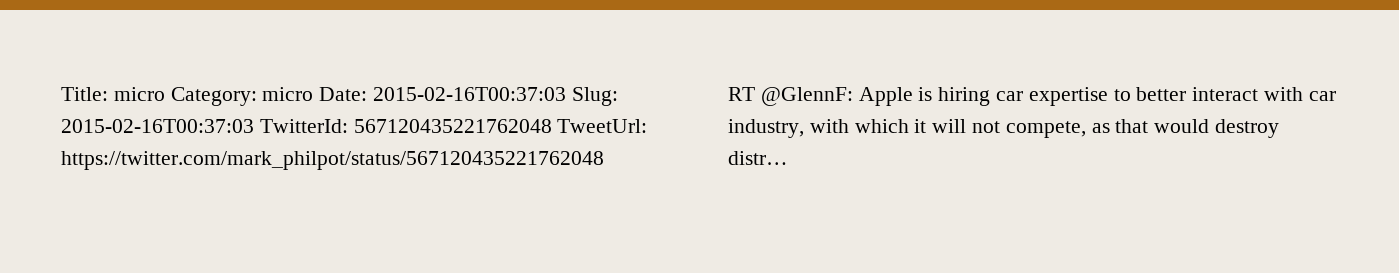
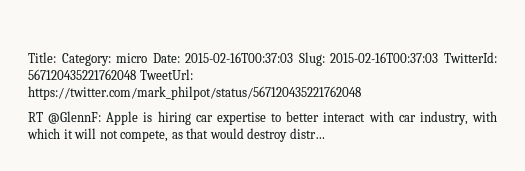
[113,87,165,101] micro -> (56, 57) none

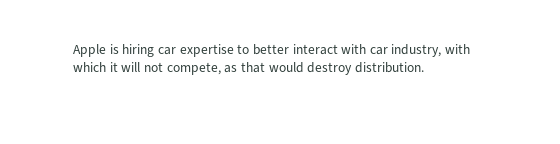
[28,52,497,66] [28,69,193,80] [28,86,361,100] [28,111,102,124] Title: Category: micro Date: 2015-02-16T00:37:03 Slug: 2015-02-16T00:37:03 TwitterId: 567120435221762048 TweetUrl: https://twitter.com/mark_philpot/status/567120435221762048 // RT @GlennF: -> (73, 50) none
[289,128,325,139] distr… -> [354,62,424,73] distribution.

